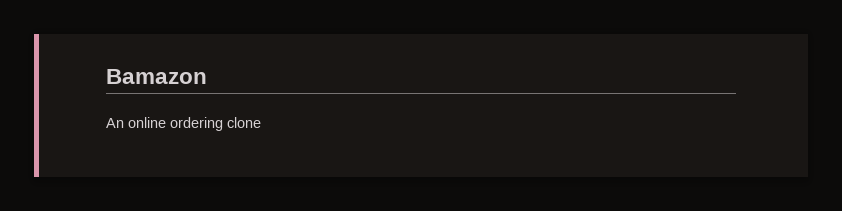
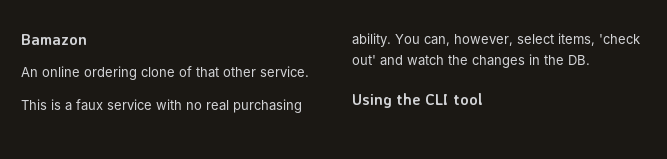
(261, 122) none -> [179,66,309,78] [21,99,302,113] [352,33,640,47] [352,54,590,68] [352,93,483,108] of that other service. // This is a faux service with no real purchasing ability. You can, however, select items, 'check out' and watch the changes in the DB. // Using the CLI tool

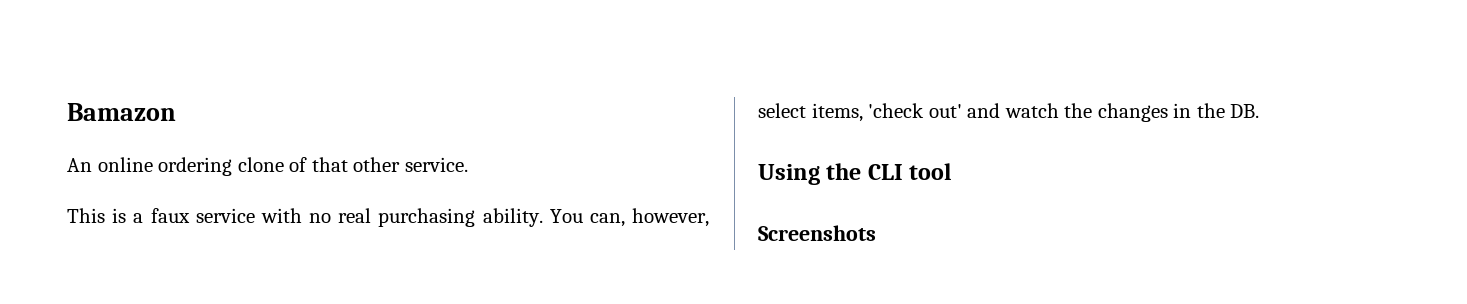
(483, 99) none -> [758,225,876,241] // Screenshots

